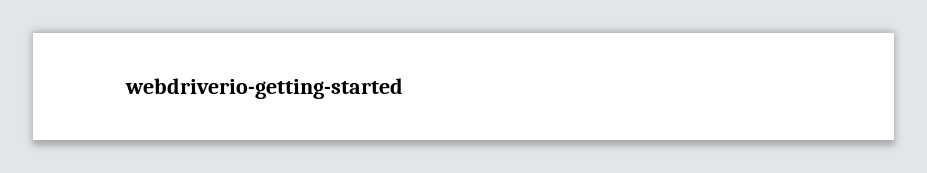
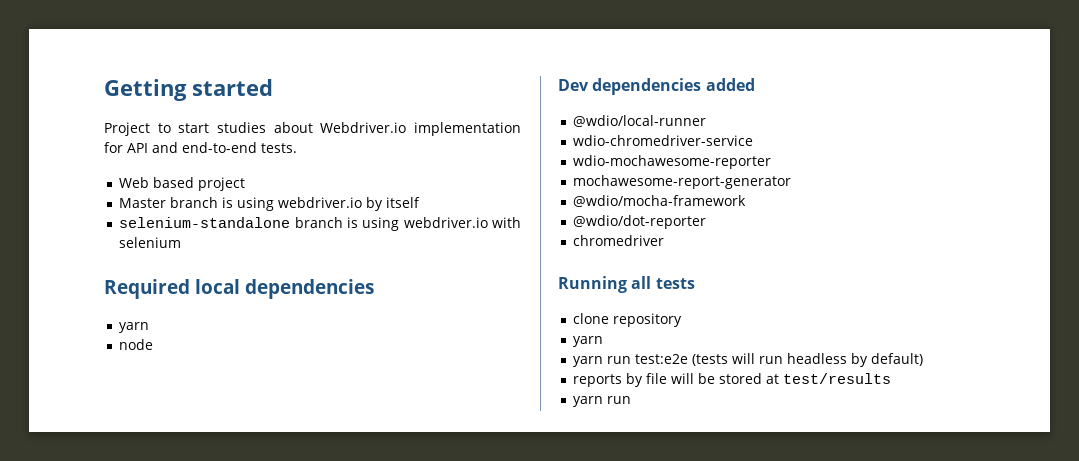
[125,78,403,99] webdriverio-getting-started -> [104,79,273,101] [104,122,521,136] [104,142,297,153] [119,177,246,191] [119,197,421,211] [119,217,521,231] [119,237,182,248] [104,279,375,299] [119,322,150,333] [119,339,154,350] [558,78,755,95] [573,115,707,127] [573,135,754,146] [573,155,772,169] [573,175,792,189] [573,195,747,207] [573,215,707,229] [573,235,665,246] [558,276,695,293] [573,313,683,327] [573,336,604,347] [573,353,924,367] [573,373,892,387] [573,396,632,407] Getting started // Project to start studies about Webdriver.io implementation for API and end-to-end tests. // Web based project // Master branch is using webdriver.io by itself // selenium-standalone branch is using webdriver.io with selenium // Required local dependencies // yarn // node // Dev dependencies added // @wdio/local-runner // wdio-chromedriver-service // wdio-mochawesome-reporter // mochawesome-report-generator // @wdio/mocha-framework // @wdio/dot-reporter // chromedriver // Running all tests // clone repository // yarn // yarn run test:e2e (tests will run headless by default) // reports by file will be stored at test/results // yarn run

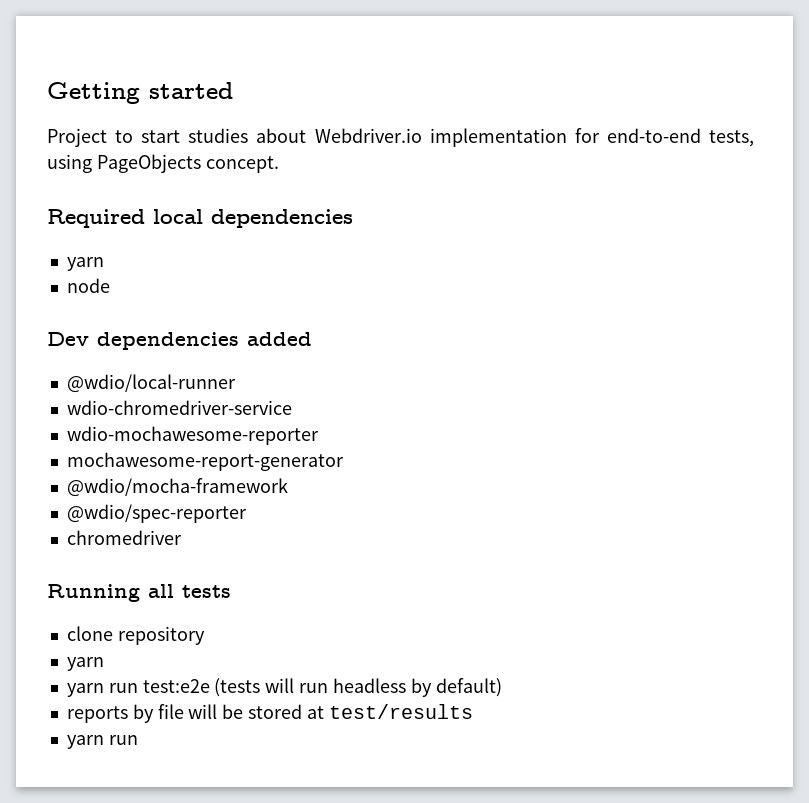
[127,142,297,153] [119,177,246,191] [119,197,421,211] [119,217,521,231] [119,237,182,248] API and end-to-end tests. // Web based project // Master branch is using webdriver.io by itself // selenium-standalone branch is using webdriver.io with selenium -> [606,128,754,147] [47,154,279,173] end-to-end tests, using PageObjects concept.
[573,215,707,229] @wdio/dot-reporter -> [66,504,247,523] @wdio/spec-reporter

